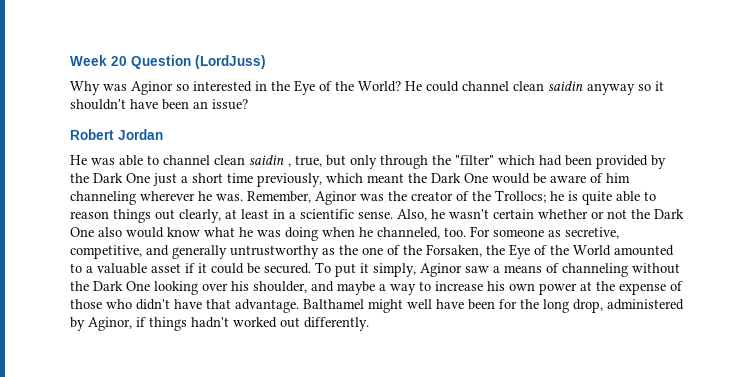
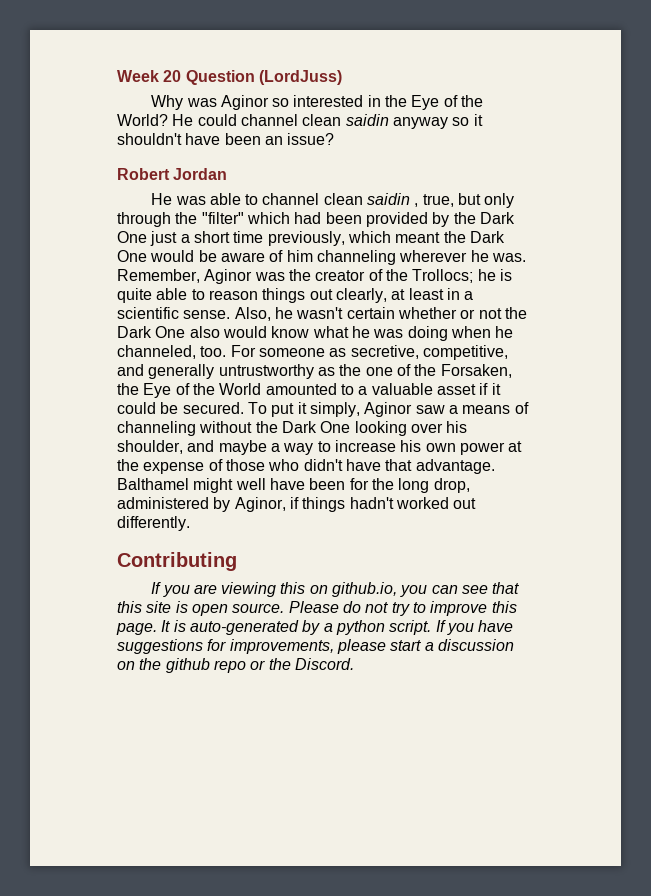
(369, 324) none -> [117,552,237,571] [151,582,520,597] [117,601,517,616] [116,620,514,635] [117,639,514,654] [117,658,354,673] // Contributing // If you are viewing this on github.io, you can see that this site is open source. Please do not try to improve this page. It is auto-generated by a python script. If you have suggestions for improvements, please start a discussion on the github repo or the Discord.

